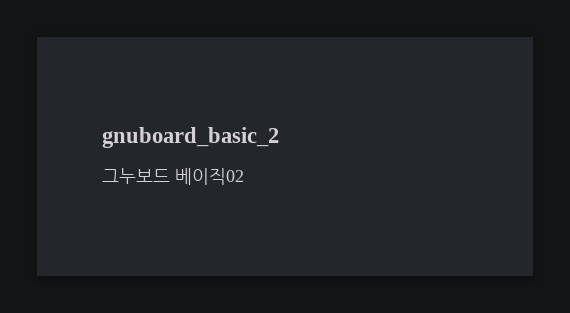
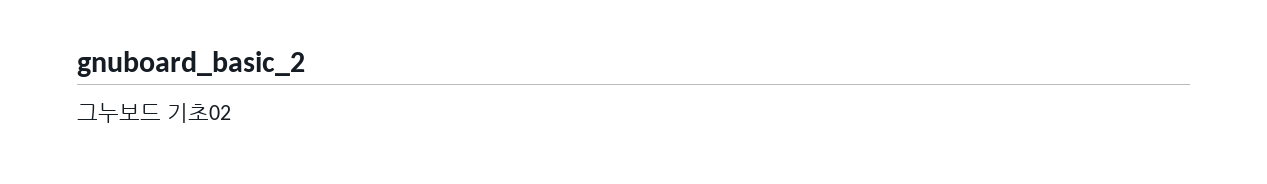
[175,168,244,185] 베이직02 -> [166,103,231,123] 기초02

